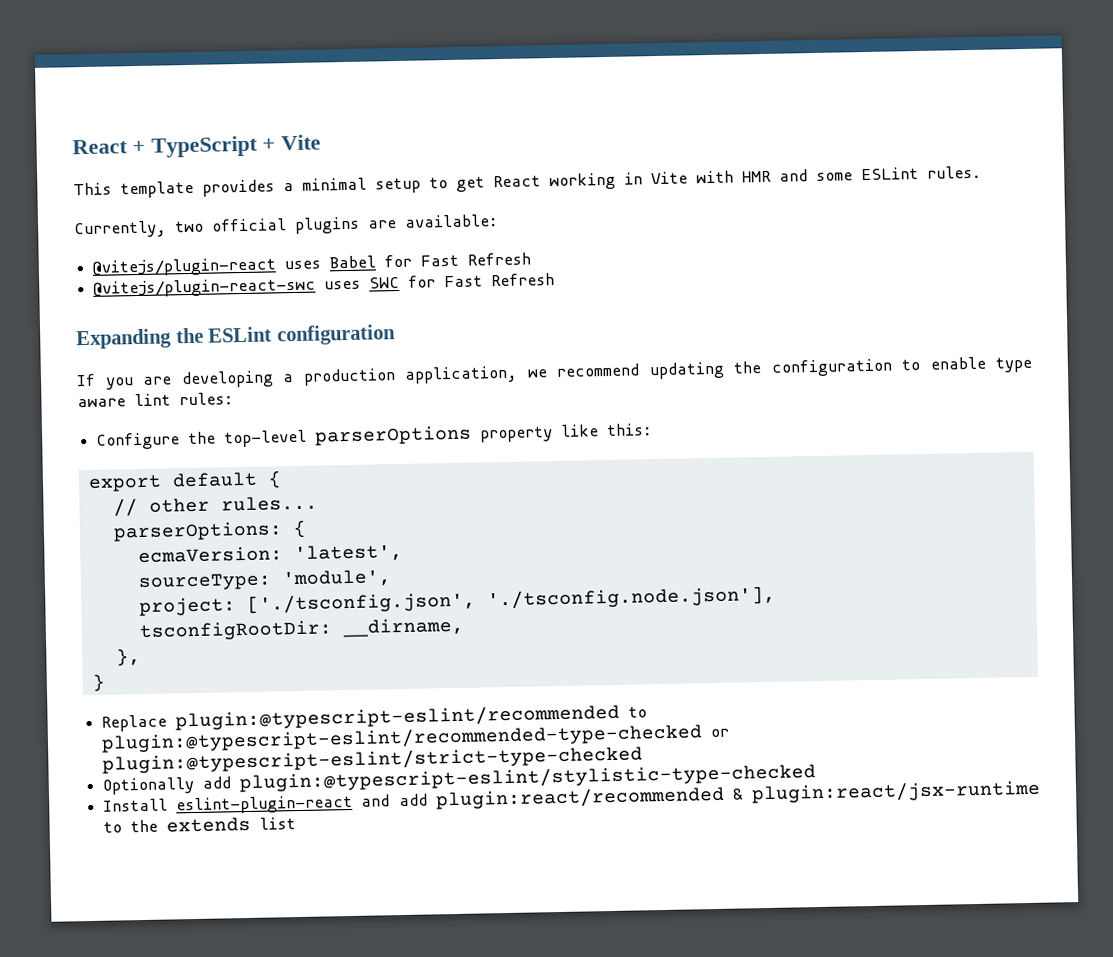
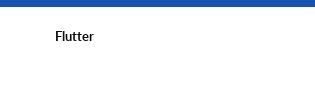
[72,134,321,158] [73,165,982,199] [73,214,499,239] [92,252,532,277] [93,272,556,298] [76,324,396,350] [76,356,1033,390] [77,392,234,408] [96,423,654,450] [87,470,282,492] [112,495,318,517] [112,519,307,542] [137,543,403,564] [137,569,392,592] [138,585,776,617] [138,617,464,642] [115,648,141,667] [91,673,106,692] [101,703,648,732] [101,723,730,753] [102,745,644,774] [102,763,817,795] [103,779,1041,815] [103,816,297,833] React + TypeScript + Vite // This template provides a minimal setup to get React working in Vite with HMR and some ESLint rules. // Currently, two official plugins are available: // @vitejs/plugin-react uses Babel for Fast Refresh // @vitejs/plugin-react-swc uses SWC for Fast Refresh // Expanding the ESLint configuration // If you are developing a production application, we recommend updating the configuration to enable type aware lint rules: // Configure the top-level parserOptions property like this: // export default { // // other rules... // parserOptions: { // ecmaVersion: 'latest', // sourceType: 'module', // project: ['./tsconfig.json', './tsconfig.node.json'], // tsconfigRootDir: __dirname, // }, // } // Replace plugin:@typescript-eslint/recommended to plugin:@typescript-eslint/recommended-type-checked or plugin:@typescript-eslint/strict-type-checked // Optionally add plugin:@typescript-eslint/stylistic-type-checked // Install eslint-plugin-react and add plugin:react/recommended & plugin:react/jsx-runtime to the extends list -> [55,31,94,41] Flutter

